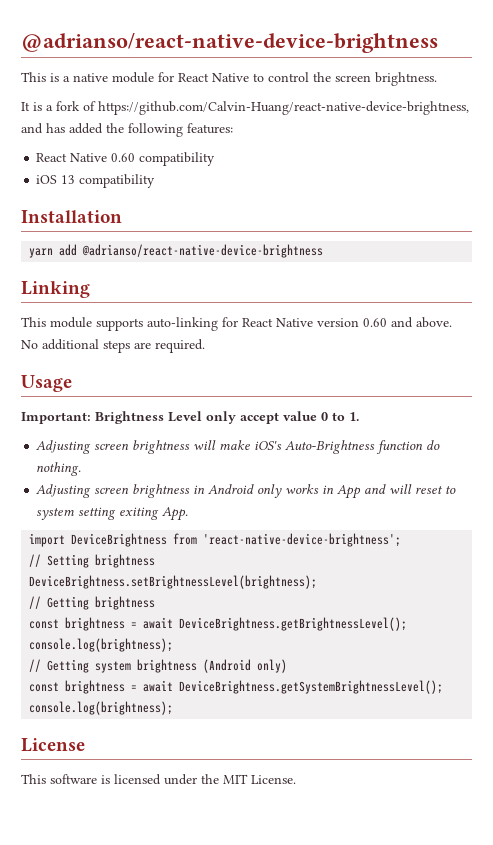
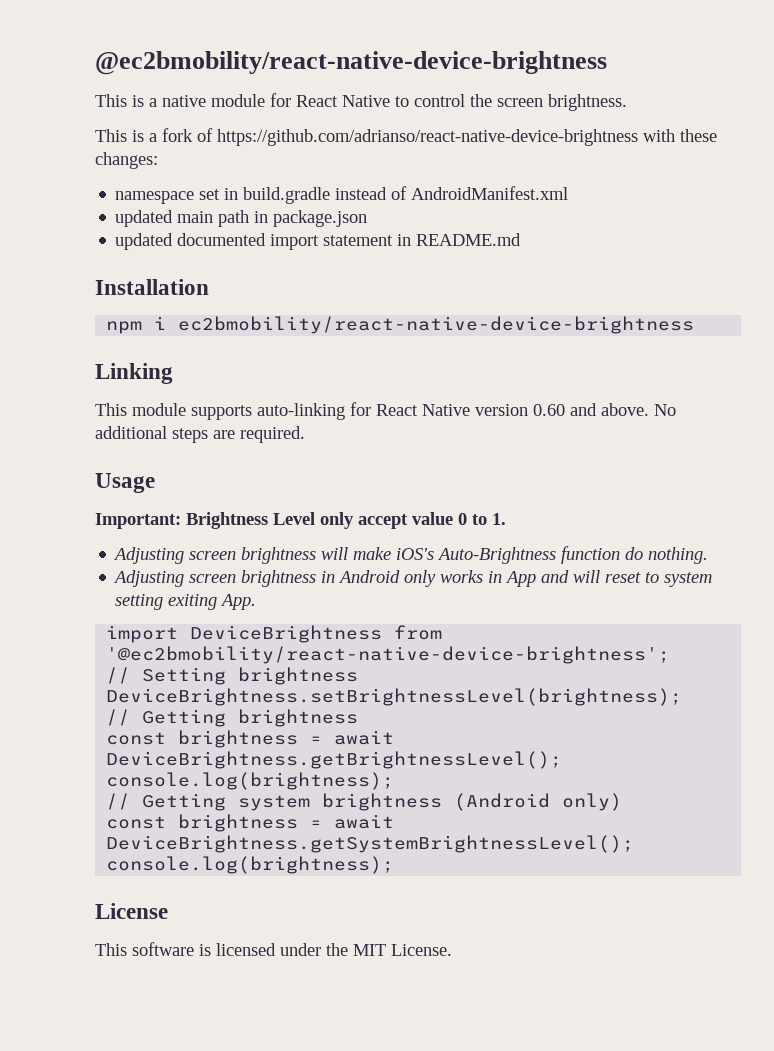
[21,33,438,53] @adrianso/react-native-device-brightness -> [95,51,607,75] @ec2bmobility/react-native-device-brightness
[21,102,30,111] It -> [95,129,127,142] This
[98,101,469,115] [21,123,233,137] [36,152,216,166] [36,174,156,188] [21,210,122,223] [29,244,324,258] https://github.com/Calvin-Huang/react-native-device-brightness, and has added the following features: // React Native 0.60 compatibility // iOS 13 compatibility // Installation // yarn add @adrianso/react-native-device-brightness -> [217,129,717,146] [95,152,158,169] [115,186,569,204] [115,210,368,227] [115,233,522,250] [95,279,209,295] [106,316,695,334] https://github.com/adrianso/react-native-device-brightness with these changes: // namespace set in build.gradle instead of AndroidManifest.xml // updated main path in package.json // updated documented import statement in README.md // Installation // npm i ec2bmobility/react-native-device-brightness
[203,533,402,547] 'react-native-device-brightness'; -> [106,646,671,664] '@ec2bmobility/react-native-device-brightness';

